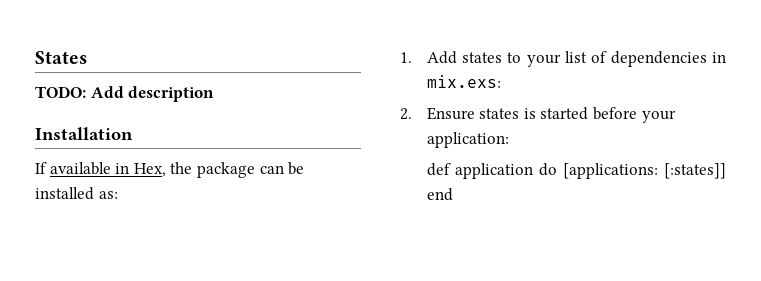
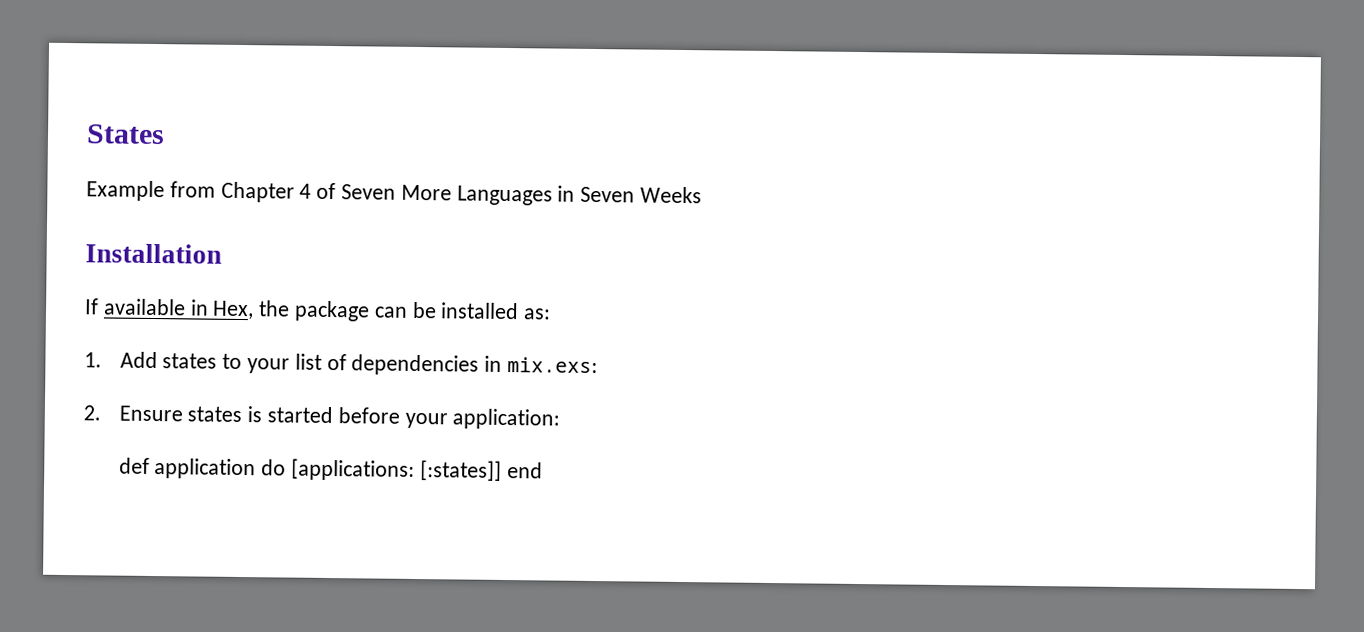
[35,86,215,102] TODO: Add description -> [86,180,703,206] Example from Chapter 4 of Seven More Languages in Seven Weeks

